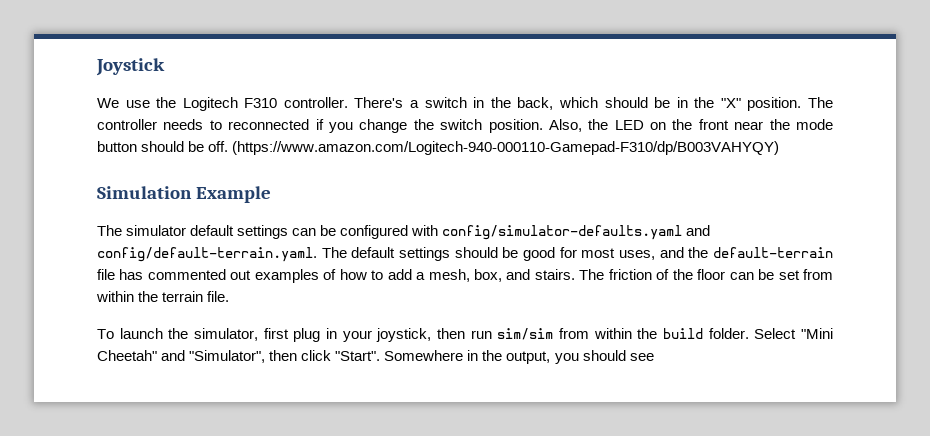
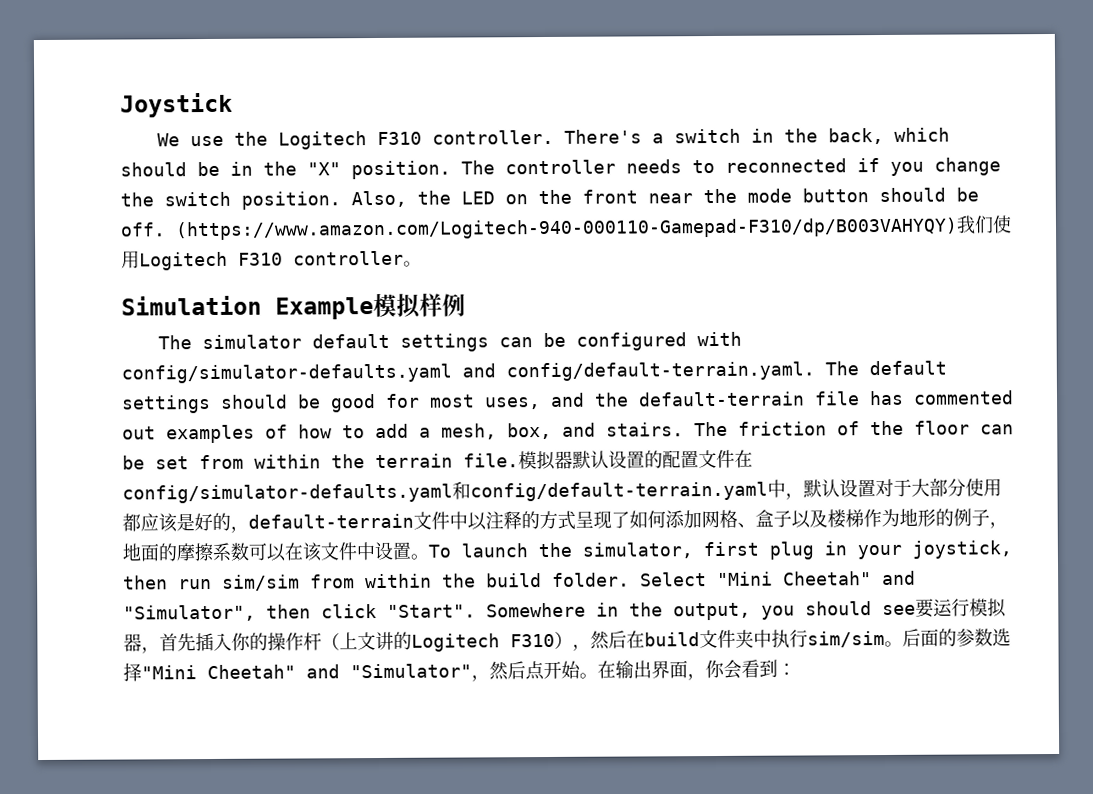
(780, 148) none -> [956,215,1012,234] [121,250,422,271] 我们使用Logitech F310 controller。
(272, 194) none -> [373,293,466,318] 模拟样例
(230, 296) // -> [518,449,753,471] [122,478,1002,504] [122,508,1008,533] [122,541,429,562] 模拟器默认设置的配置文件在config/simulator-defaults.yaml和config/default-terrain.yaml中，默认设置对于大部分使用都应该是好的，default-terrain文件中以注释的方式呈现了如何添加网格、盒子以及楼梯作为地形的例子，地面的摩擦系数可以在该文件中设置。
(654, 357) none -> [915,598,1007,618] [123,628,1011,654] [123,659,796,682] 要运行模拟器，首先插入你的操作杆（上文讲的Logitech F310），然后在build文件夹中执行sim/sim。后面的参数选择"Mini Cheetah" and "Simulator"，然后点开始。在输出界面，你会看到：

